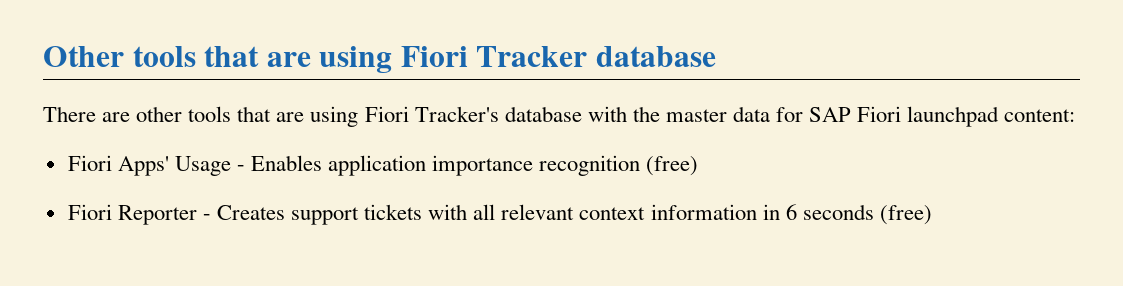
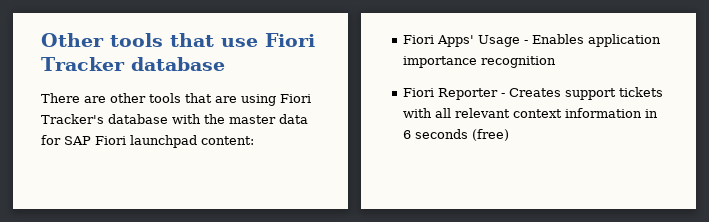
[266,46,393,74] are using -> [221,38,258,47] use
[646,156,699,176] (free) -> (557, 62) none

